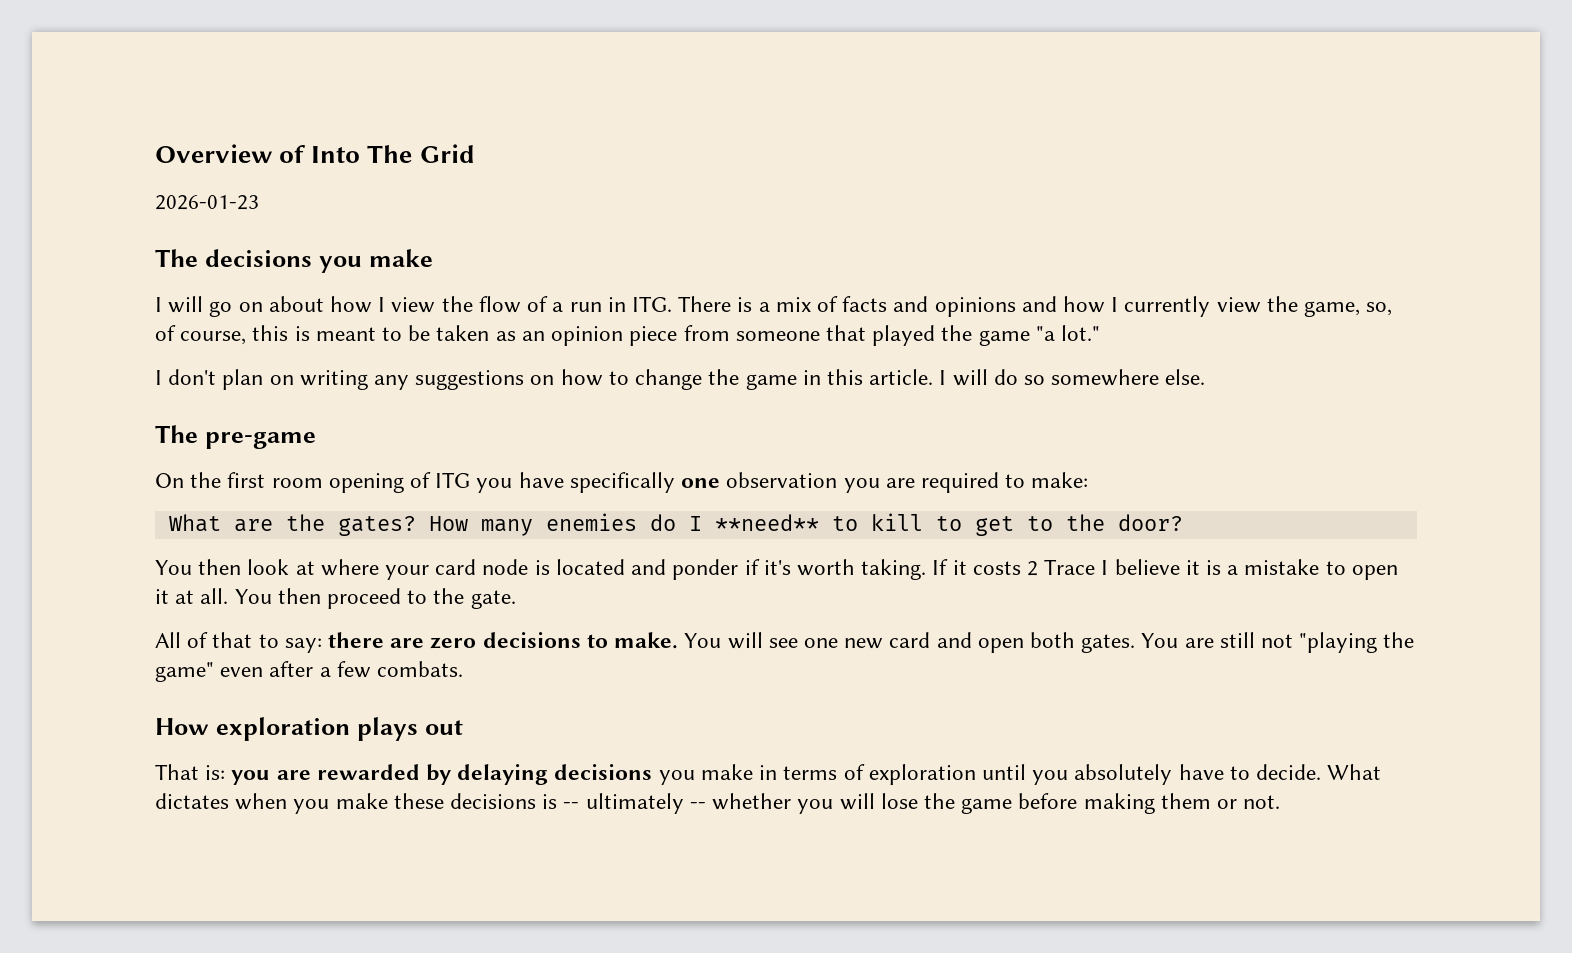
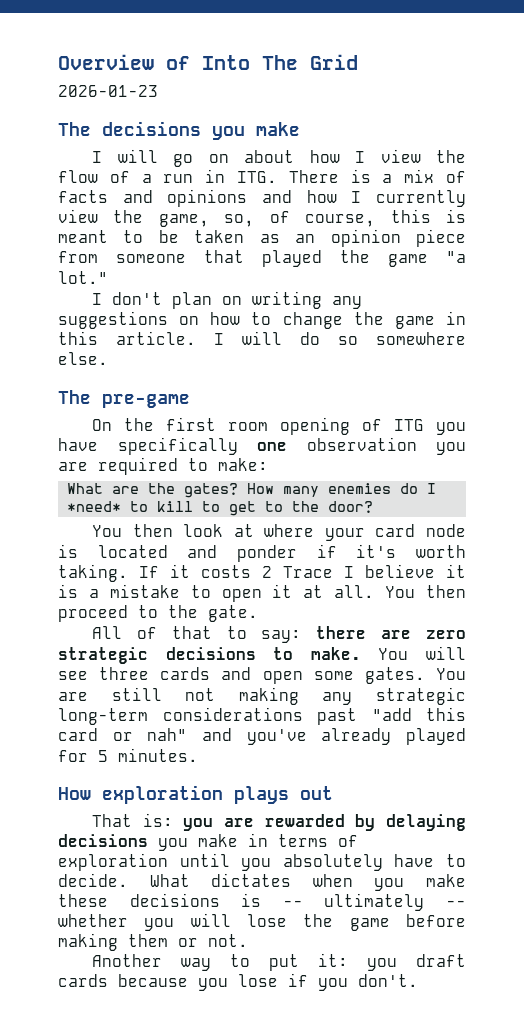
[714,514,819,531] **need** -> [67,501,122,512] *need*
(477, 643) none -> [58,647,148,664] strategic
[803,632,931,649] one new card -> [99,667,211,680] three cards
[1029,632,1075,648] both -> [313,671,354,680] some
[1299,632,1415,653] [155,661,464,682] "playing the game" even after a few combats. -> [238,687,466,705] [58,707,466,725] [58,728,466,745] [58,748,198,762] making any strategic long-term considerations past "add this card or nah" and you've already played for 5 minutes.
(1281, 802) none -> [92,953,467,971] [58,973,418,991] // Another way to put it: you draft cards because you lose if you don't.

